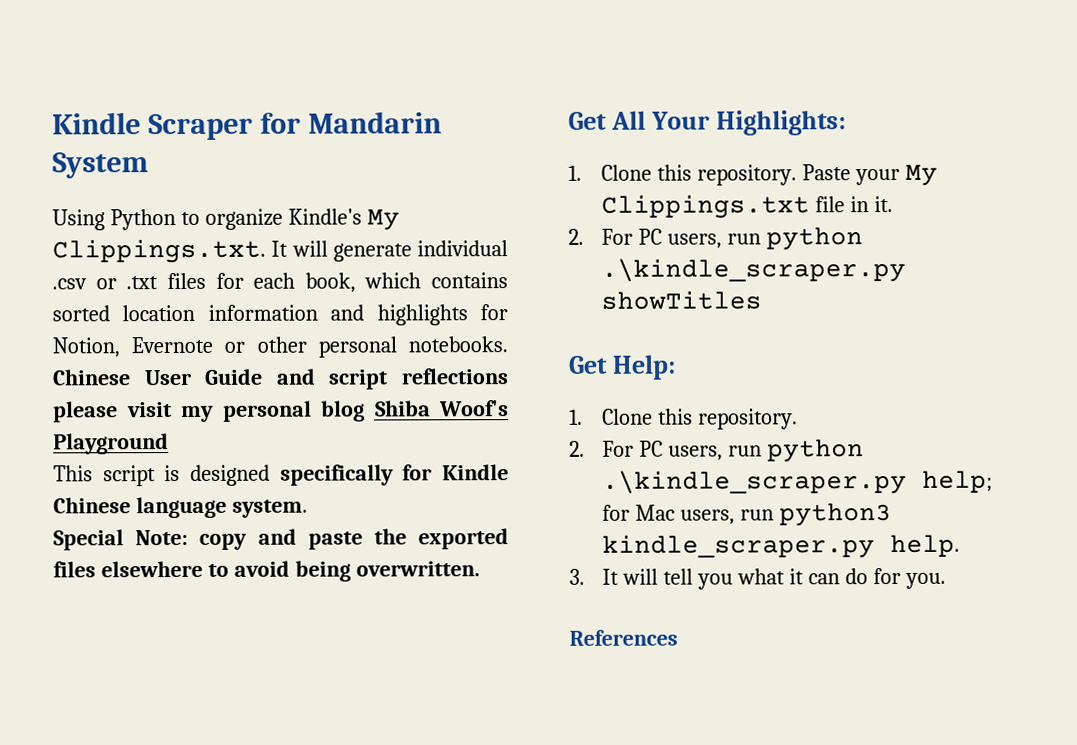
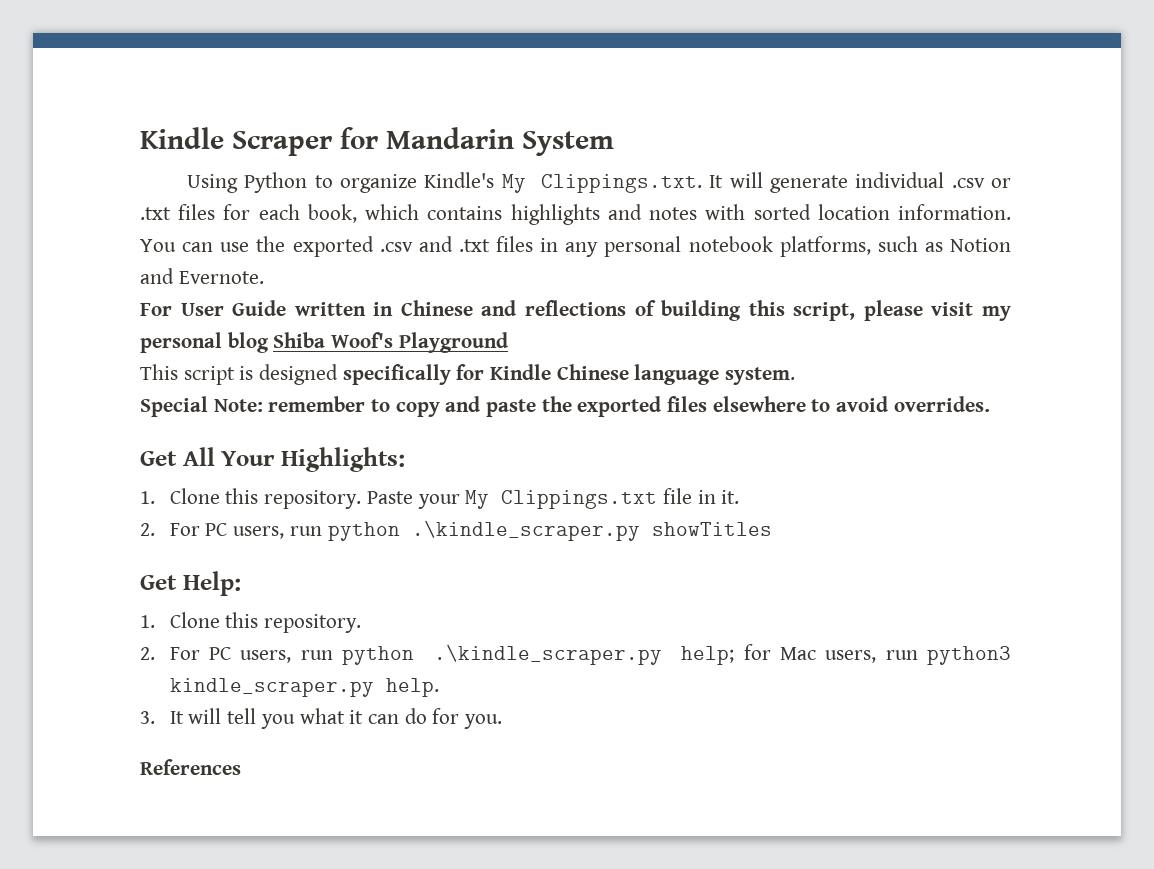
[52,304,508,326] [52,336,508,358] [52,368,509,390] sorted location information and highlights for Notion, Evernote or other personal notebooks. Chinese User Guide and script reflections -> [510,204,1012,225] [140,236,1011,257] [140,268,264,284] [140,300,856,321] highlights and notes with sorted location information. You can use the exported .csv and .txt files in any personal notebook platforms, such as Notion and Evernote. // For User Guide written in Chinese and reflections of building this script,
(189, 537) none -> [268,396,391,412] remember to
[294,560,480,582] being overwritten. -> [893,396,990,412] overrides.

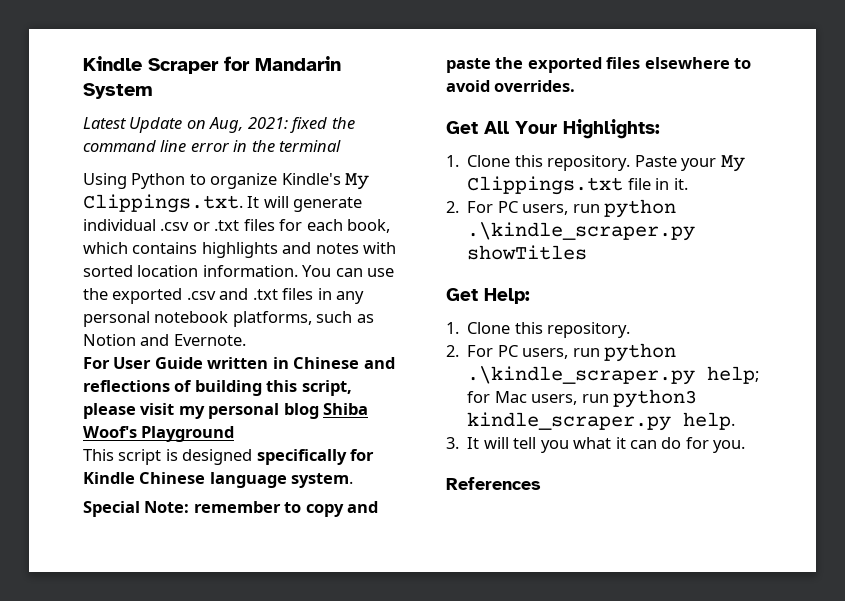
(614, 143) none -> [83,117,355,133] [83,140,342,152] // Latest Update on Aug, 2021: fixed the command line error in the terminal

